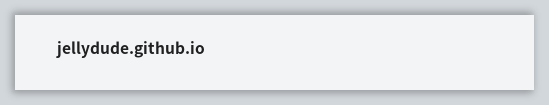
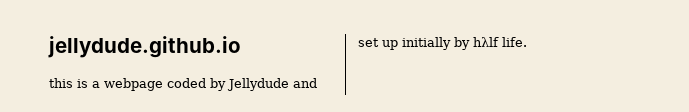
(205, 49) none -> [49,78,317,91] [358,37,527,50] // this is a webpage coded by Jellydude and set up initially by hλlf life.

